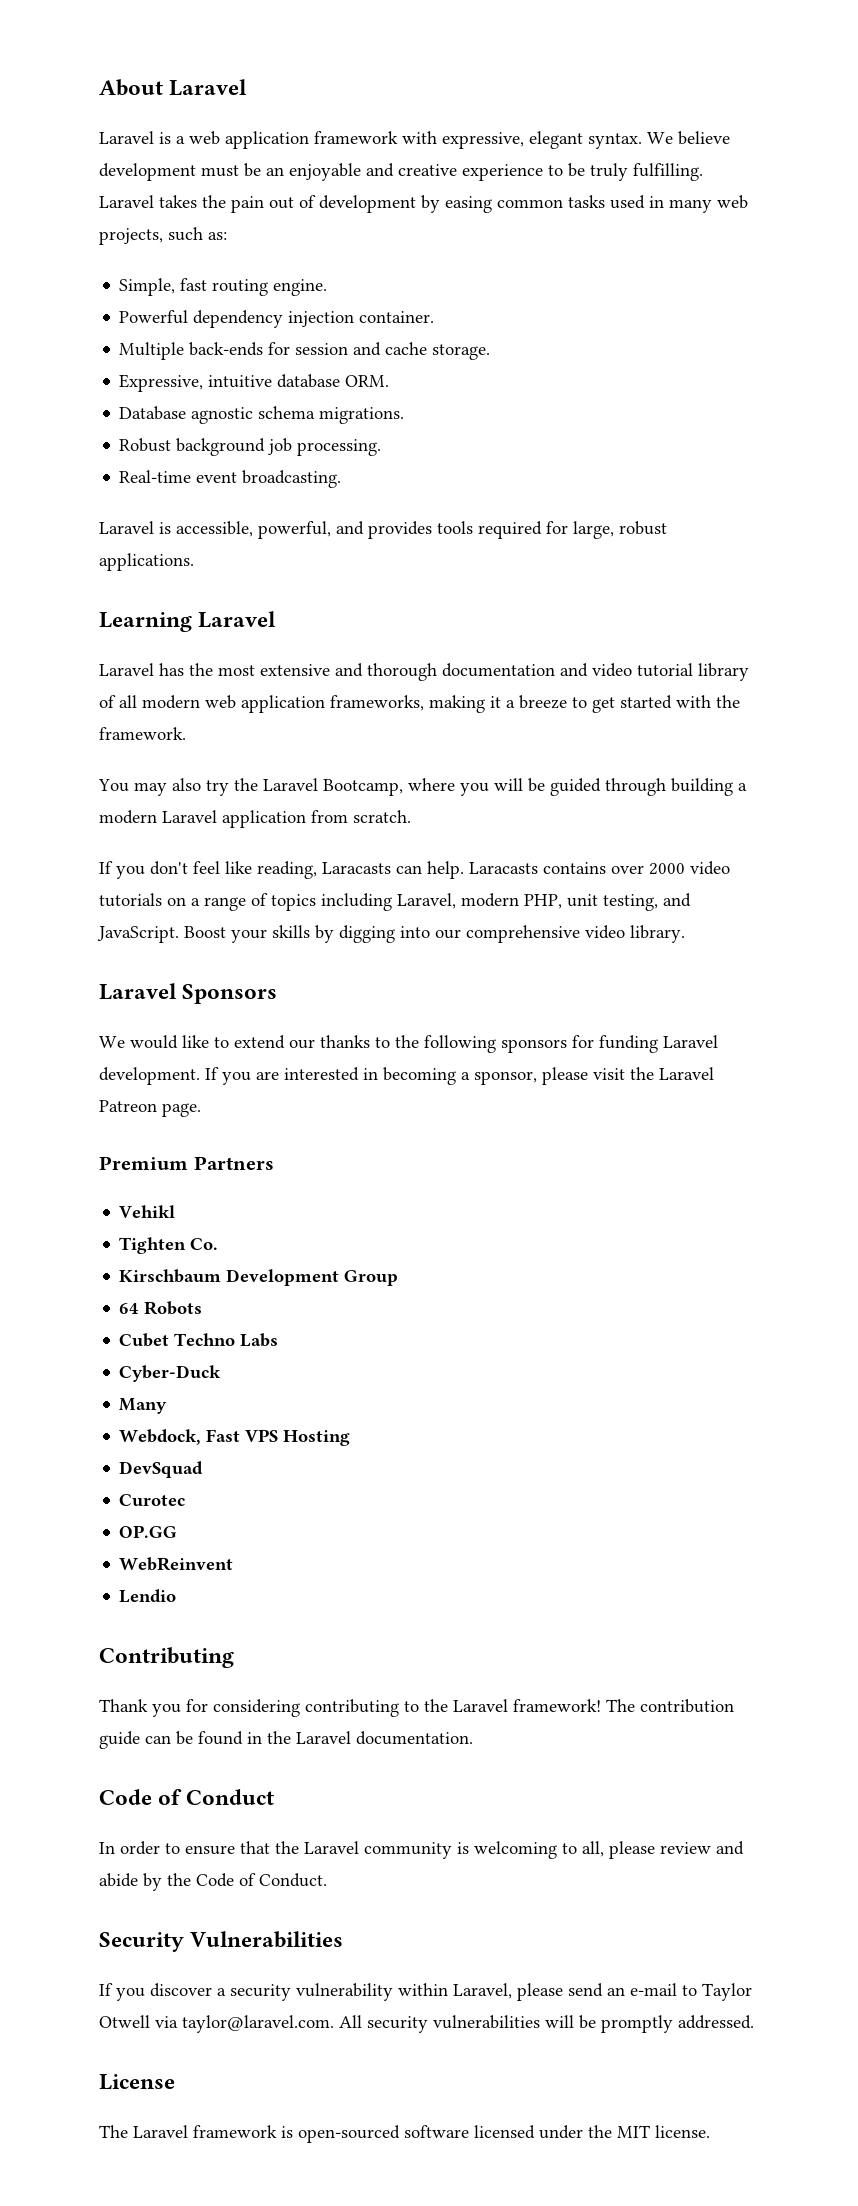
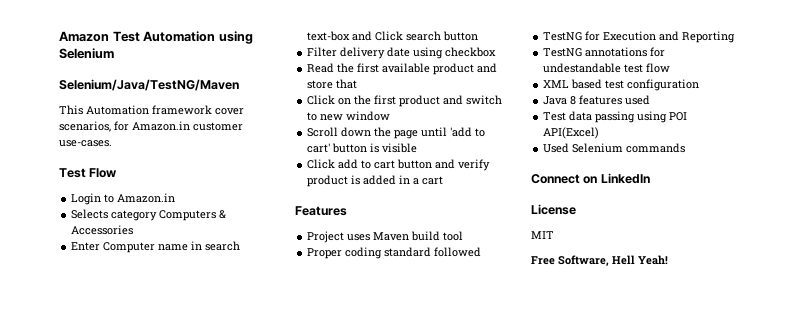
[99,79,248,96] [99,131,730,149] [99,163,703,181] [99,195,748,213] [99,227,227,245] [119,278,328,296] [119,310,435,328] [119,342,491,360] [119,374,390,392] [119,406,405,424] [119,438,382,456] [119,470,342,488] [99,521,667,539] [99,553,194,571] [99,611,277,632] [99,663,749,681] [99,695,740,713] [99,727,186,740] [98,778,747,796] [99,810,411,828] [99,861,730,879] [99,893,691,911] [97,925,685,943] [99,983,278,1004] [99,1035,718,1053] [99,1067,714,1085] [99,1100,201,1117] [99,1156,274,1170] [119,1205,176,1218] [119,1237,219,1254] [119,1269,399,1286] [119,1301,203,1315] [119,1333,279,1347] [119,1365,222,1382] [119,1398,168,1414] [119,1429,351,1446] [119,1461,204,1478] [119,1494,186,1507] [119,1525,178,1538] [119,1557,234,1571] [119,1589,177,1603] [99,1647,234,1668] [99,1699,734,1717] [99,1731,473,1749] [99,1789,275,1805] [99,1841,744,1859] [99,1873,327,1891] [99,1931,344,1952] [99,1983,752,2001] [99,2015,754,2033] [99,2074,175,2090] [99,2125,710,2143] About Laravel // Laravel is a web application framework with expressive, elegant syntax. We believe development must be an enjoyable and creative experience to be truly fulfilling. Laravel takes the pain out of development by easing common tasks used in many web projects, such as: // Simple, fast routing engine. // Powerful dependency injection container. // Multiple back-ends for session and cache storage. // Expressive, intuitive database ORM. // Database agnostic schema migrations. // Robust background job processing. // Real-time event broadcasting. // Laravel is accessible, powerful, and provides tools required for large, robust applications. // Learning Laravel // Laravel has the most extensive and thorough documentation and video tutorial library of all modern web application frameworks, making it a breeze to get started with the framework. // You may also try the Laravel Bootcamp, where you will be guided through building a modern Laravel application from scratch. // If you don't feel like reading, Laracasts can help. Laracasts contains over 2000 video tutorials on a range of topics including Laravel, modern PHP, unit testing, and JavaScript. Boost your skills by digging into our comprehensive video library. // Laravel Sponsors // We would like to extend our thanks to the following sponsors for funding Laravel development. If you are interested in becoming a sponsor, please visit the Laravel Patreon page. // Premium Partners // Vehikl // Tighten Co. // Kirschbaum Development Group // 64 Robots // Cubet Techno Labs // Cyber-Duck // Many // Webdock, Fast VPS Hosting // DevSquad // Curotec // OP.GG // WebReinvent // Lendio // Contributing // Thank you for considering contributing to the Laravel framework! The contribution guide can be found in the Laravel documentation. // Code of Conduct // In order to ensure that the Laravel community is welcoming to all, please review and abide by the Code of Conduct. // Security Vulnerabilities // If you discover a security vulnerability within Laravel, please send an e-mail to Taylor Otwell via taylor@laravel.com. All security vulnerabilities will be promptly addressed. // License // The Laravel framework is open-sourced software licensed under the MIT license. -> [59,31,253,44] [59,48,114,59] [59,79,239,91] [59,105,244,115] [59,121,243,132] [59,140,112,147] [59,168,118,178] [71,193,176,205] [71,209,227,221] [71,225,134,235] [71,241,241,253] [307,31,479,41] [307,47,497,59] [307,63,498,75] [307,79,358,89] [307,95,503,107] [307,111,391,121] [307,127,486,139] [307,143,418,153] [307,159,491,171] [307,175,444,187] [295,206,347,216] [307,231,464,243] [307,247,482,259] [543,31,736,43] [543,47,666,57] [543,63,671,73] [543,79,700,91] [543,95,651,105] [543,111,688,123] [543,127,600,139] [543,143,686,153] [531,173,650,184] [531,204,576,215] [531,231,554,239] [531,255,668,266] Amazon Test Automation using Selenium // Selenium/Java/TestNG/Maven // This Automation framework cover scenarios, for Amazon.in customer use-cases. // Test Flow // Login to Amazon.in // Selects category Computers & Accessories // Enter Computer name in search text-box and Click search button // Filter delivery date using checkbox // Read the first available product and store that // Click on the first product and switch to new window // Scroll down the page until 'add to cart' button is visible // Click add to cart button and verify product is added in a cart // Features // Project uses Maven build tool // Proper coding standard followed // TestNG for Execution and Reporting // TestNG annotations for undestandable test flow // XML based test configuration // Java 8 features used // Test data passing using POI API(Excel) // Used Selenium commands // Connect on LinkedIn // License // MIT // Free Software, Hell Yeah!

